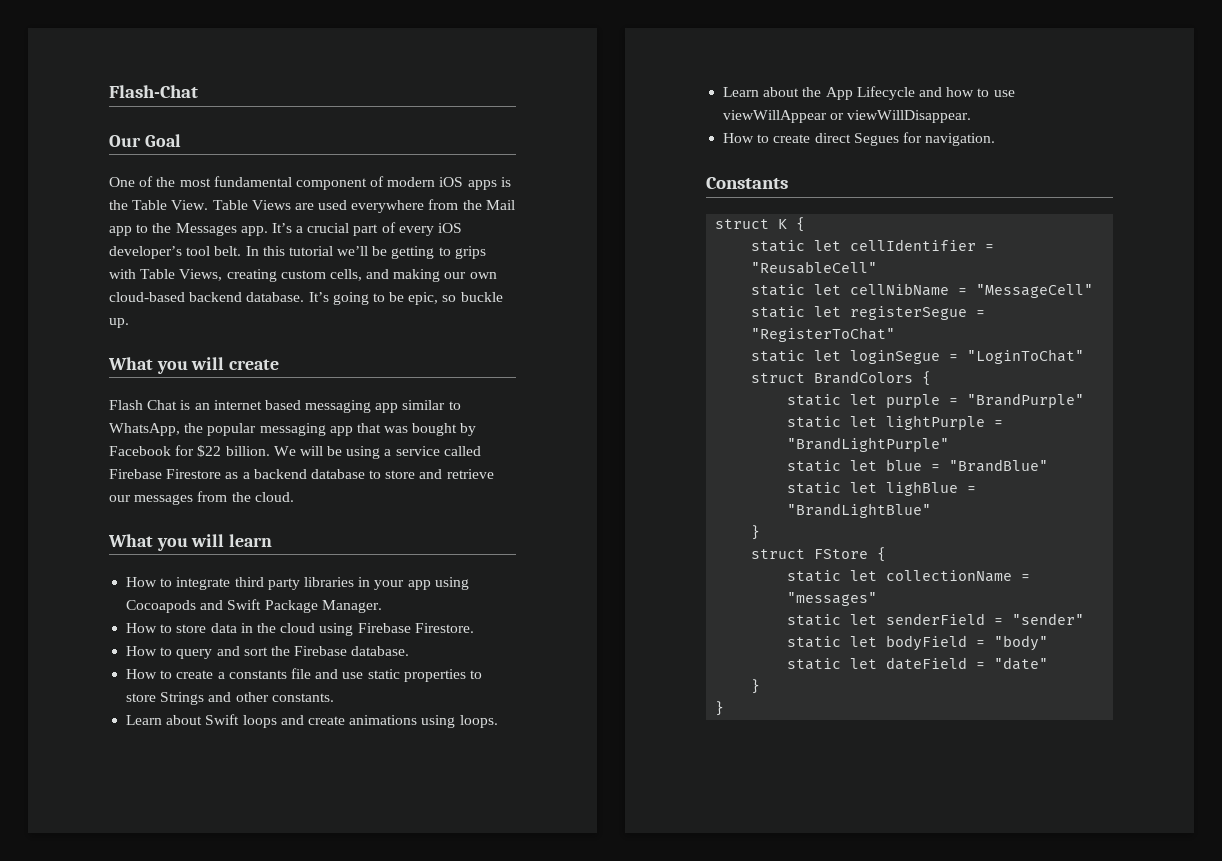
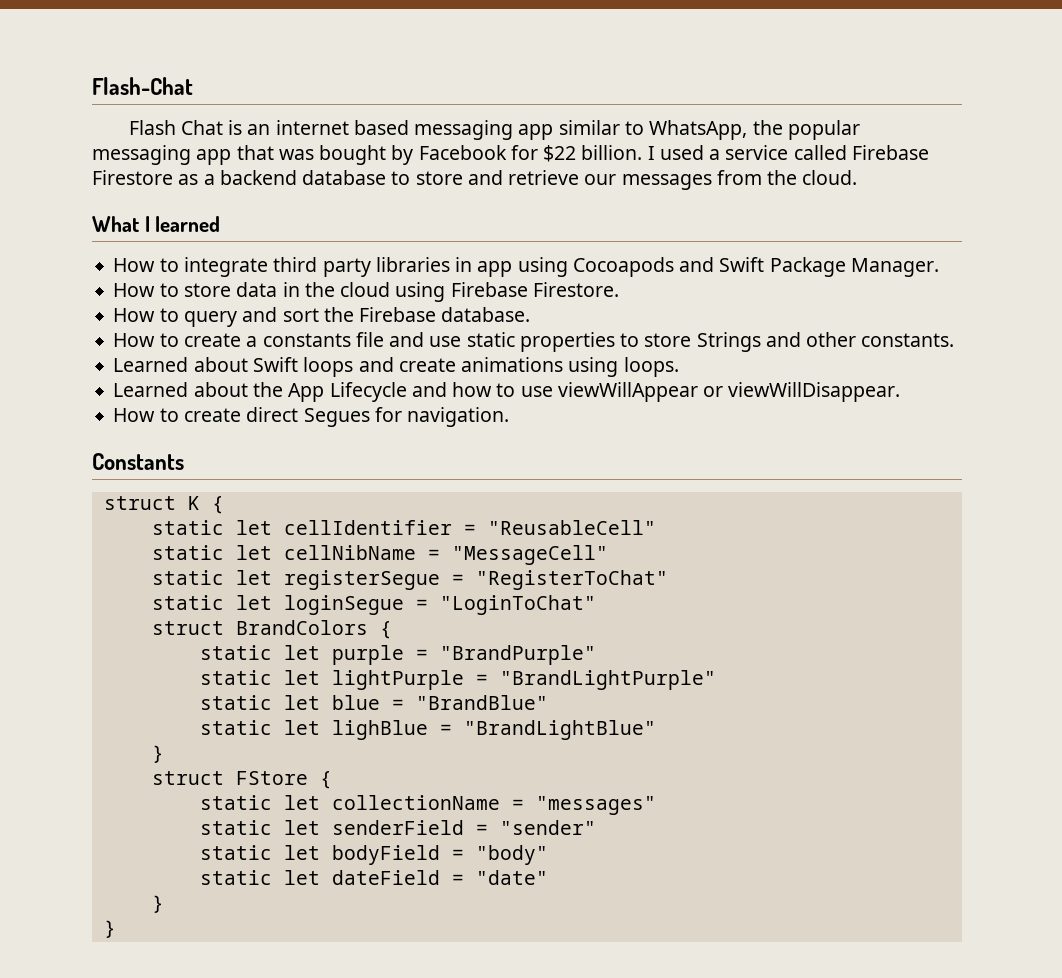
[109,134,181,147] [109,176,511,190] [109,199,515,213] [109,222,463,236] [109,246,486,259] [109,269,497,282] [109,292,503,305] [109,318,129,328] [108,357,280,374] // Our Goal // One of the most fundamental component of modern iOS apps is the Table View. Table Views are used everywhere from the Mail app to the Messages app. It’s a crucial part of every iOS developer’s tool belt. In this tutorial we’ll be getting to grips with Table Views, creating custom cells, and making our own cloud-based backend database. It’s going to be epic, so buckle up. // What you will create -> (193, 86) none
[273,446,381,459] We will be using -> [647,145,704,160] I used
[156,534,273,551] you will learn -> [144,216,221,232] I learned
[374,580,405,590] your -> (473, 264) none
[126,715,163,725] Learn -> [113,357,189,372] Learned
[723,87,760,97] Learn -> [113,382,189,397] Learned

